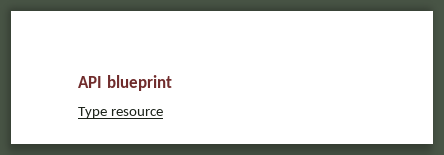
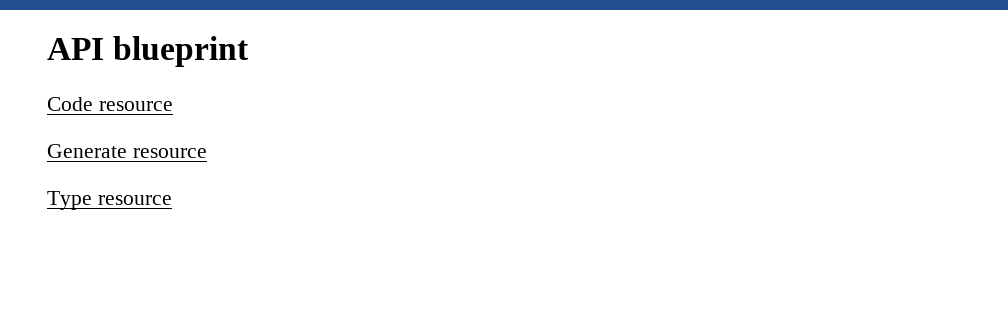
(172, 83) none -> [47,97,173,111] [47,144,207,158] // Code resource // Generate resource

